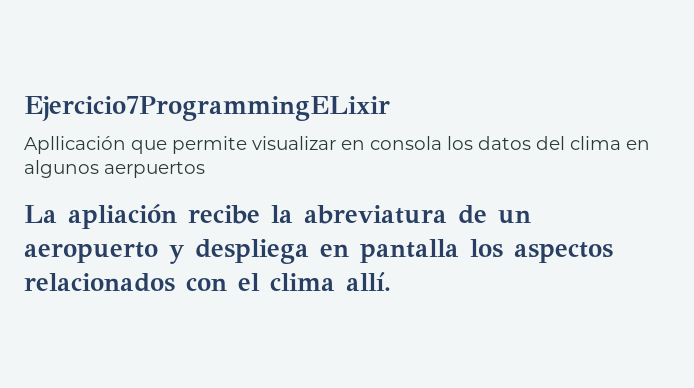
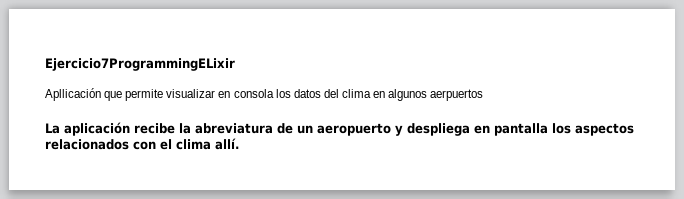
[68,204,177,229] apliación -> [64,122,130,136] aplicación

